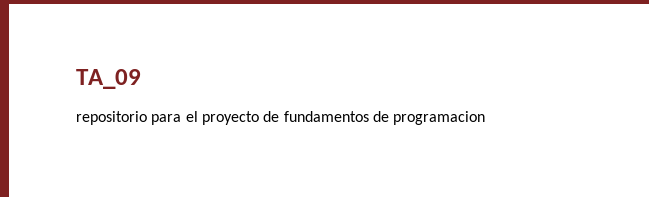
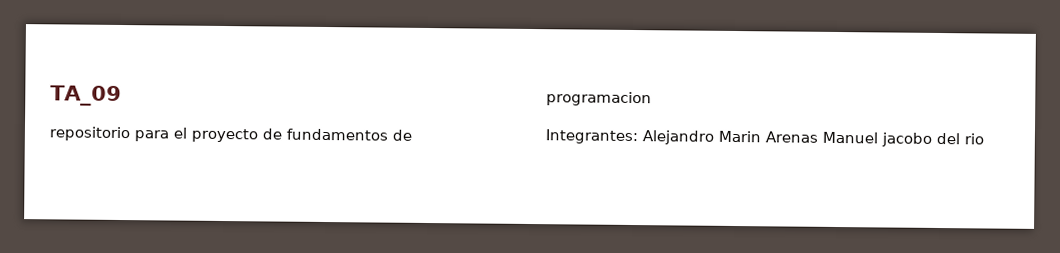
(486, 118) none -> [545,129,984,147] // Integrantes: Alejandro Marin Arenas Manuel jacobo del rio

